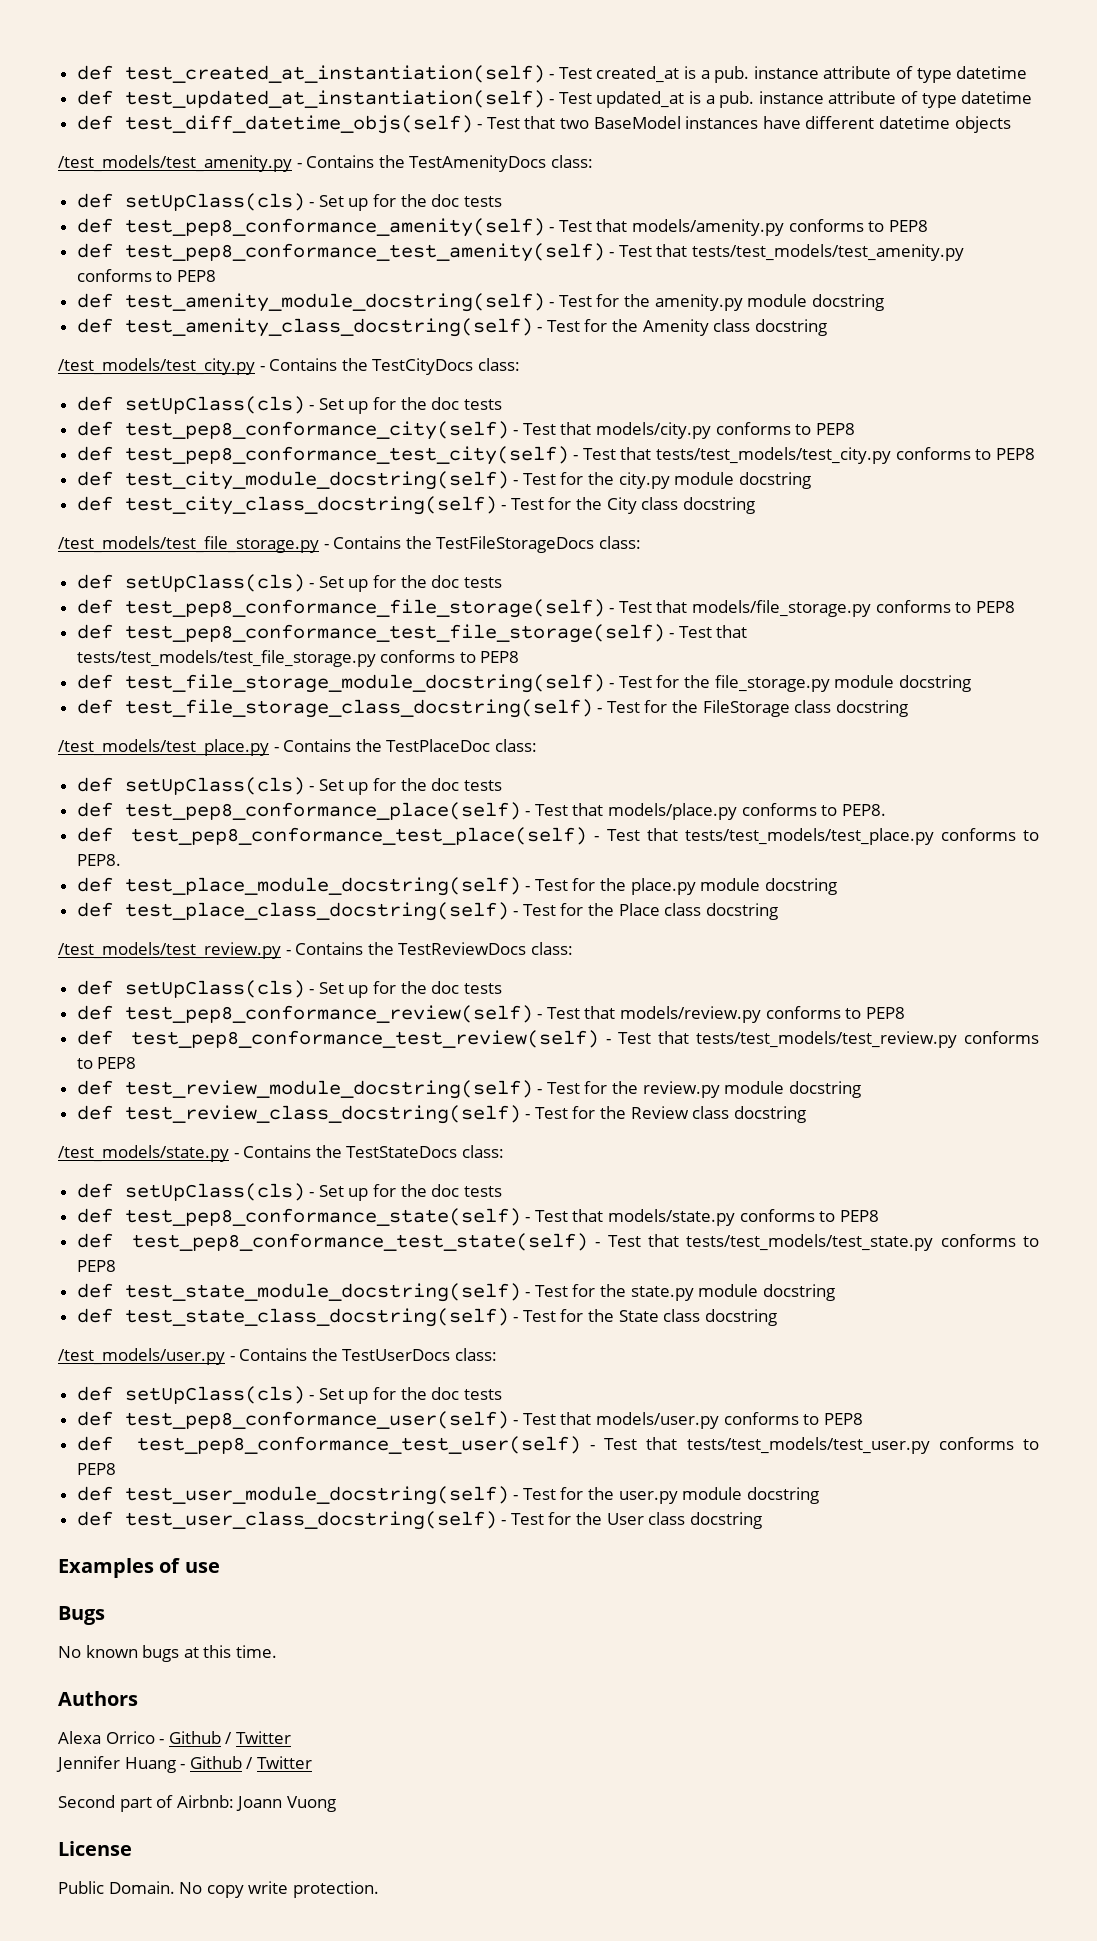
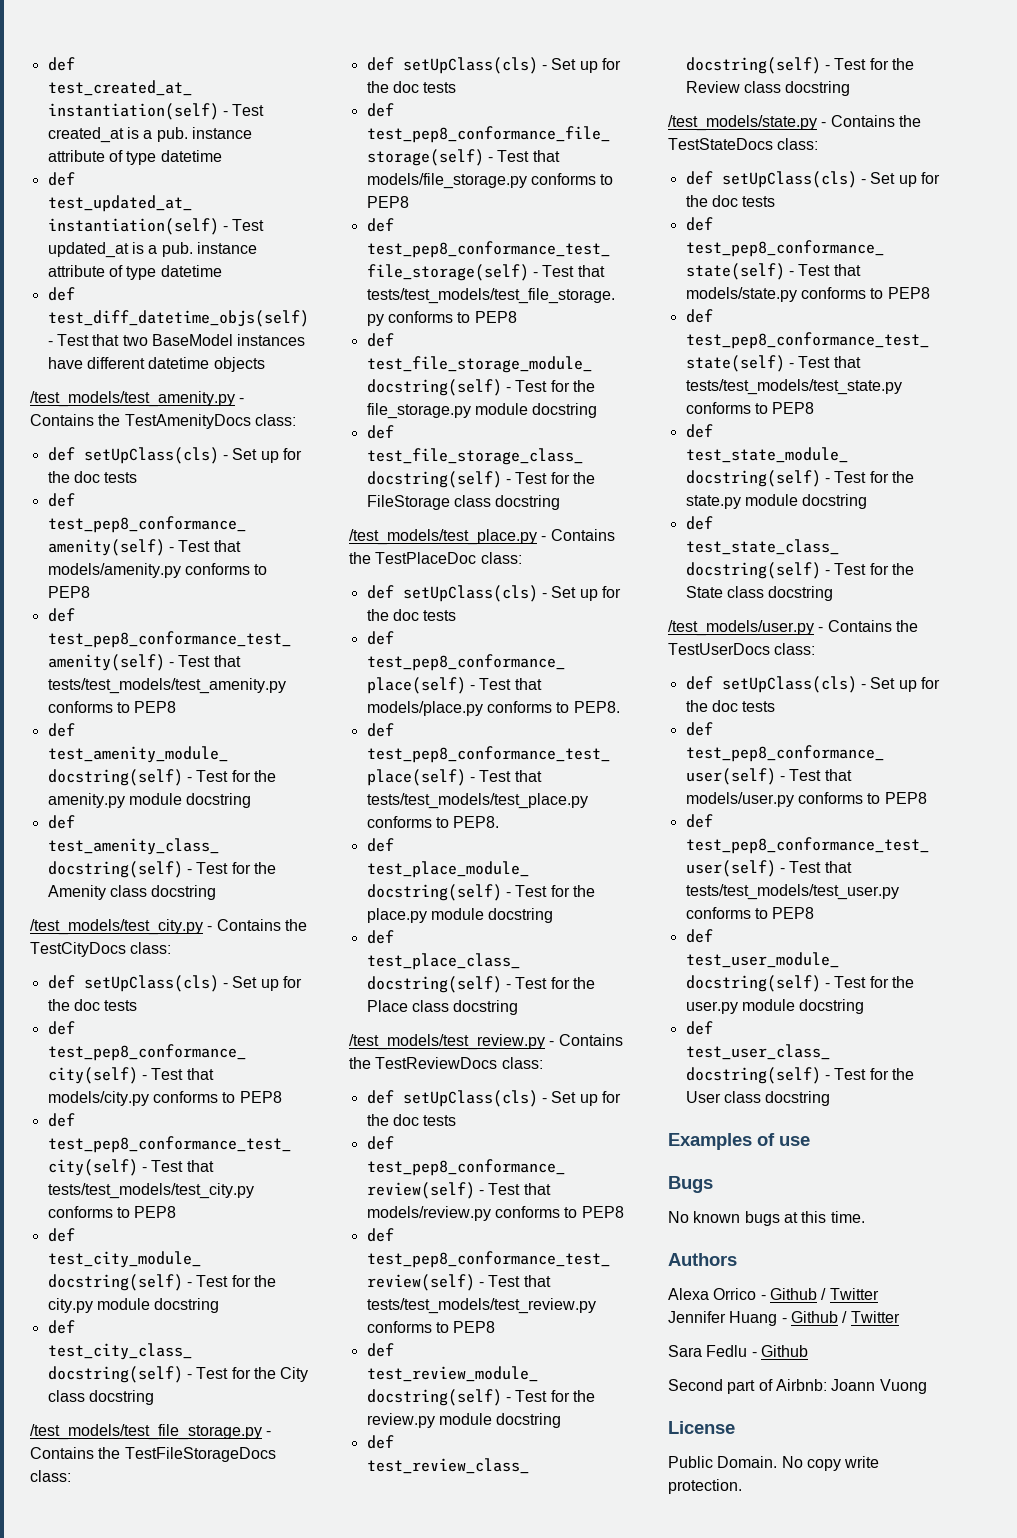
(312, 1762) none -> [668,1345,808,1357] // Sara Fedlu - Github

